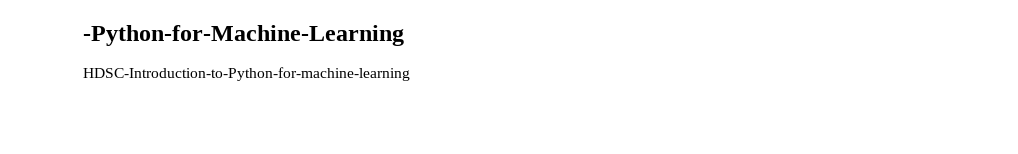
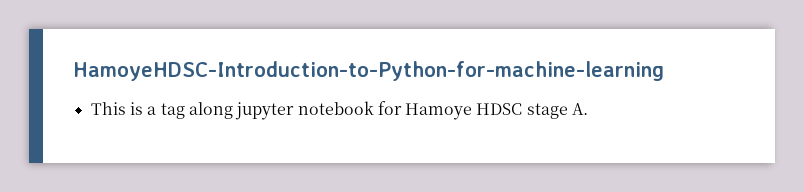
[83,25,404,46] [83,67,410,81] -Python-for-Machine-Learning // HDSC-Introduction-to-Python-for-machine-learning -> [73,61,664,81] [90,101,589,120] HamoyeHDSC-Introduction-to-Python-for-machine-learning // This is a tag along jupyter notebook for Hamoye HDSC stage A.

